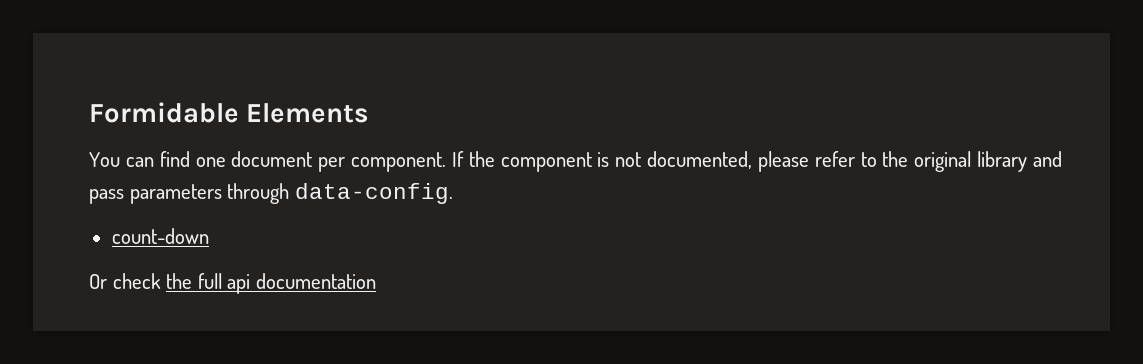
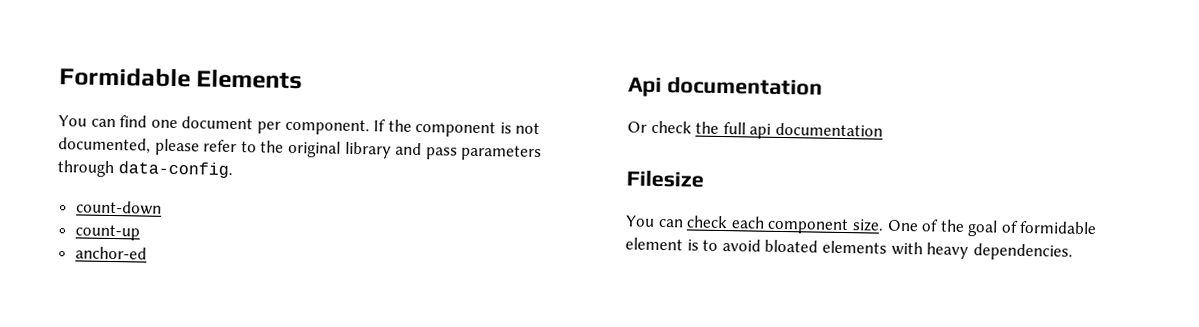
(209, 236) none -> [74,224,140,241] [74,246,147,260] [628,76,823,98] // count-up // anchor-ed // Api documentation
(376, 281) none -> [626,169,704,188] [625,215,1098,237] [625,237,1073,261] // Filesize // You can check each component size. One of the goal of formidable element is to avoid bloated elements with heavy dependencies.

